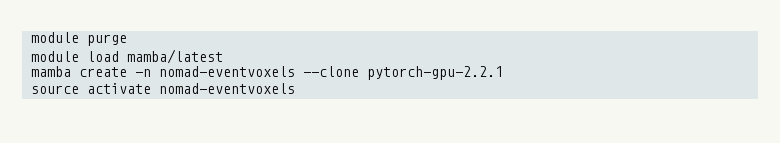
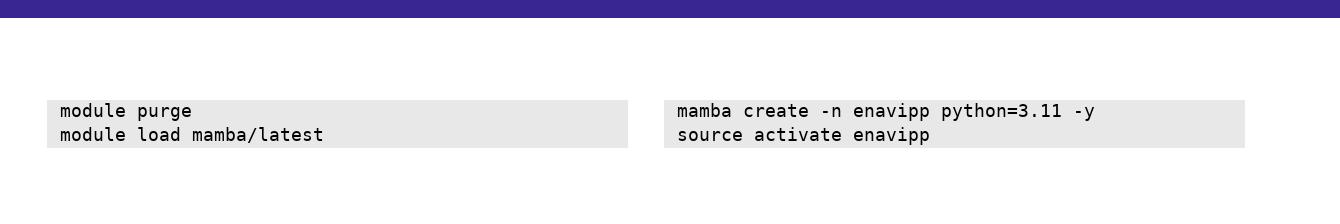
[159,66,504,80] nomad-eventvoxels --clone pytorch-gpu-2.2.1 -> [852,103,1095,121] enavipp python=3.11 -y
[159,83,296,94] nomad-eventvoxels -> [852,127,930,145] enavipp

